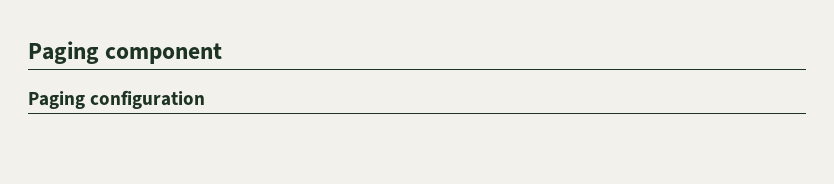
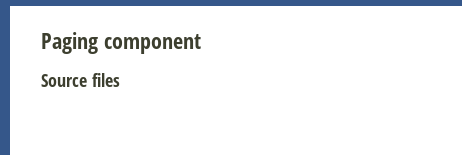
[28,90,206,109] Paging configuration -> [41,73,120,87] Source files

